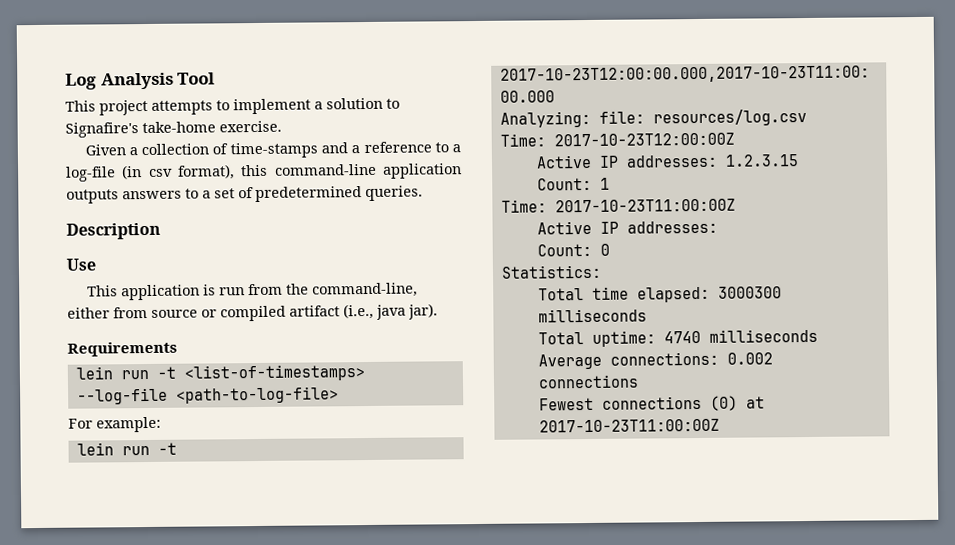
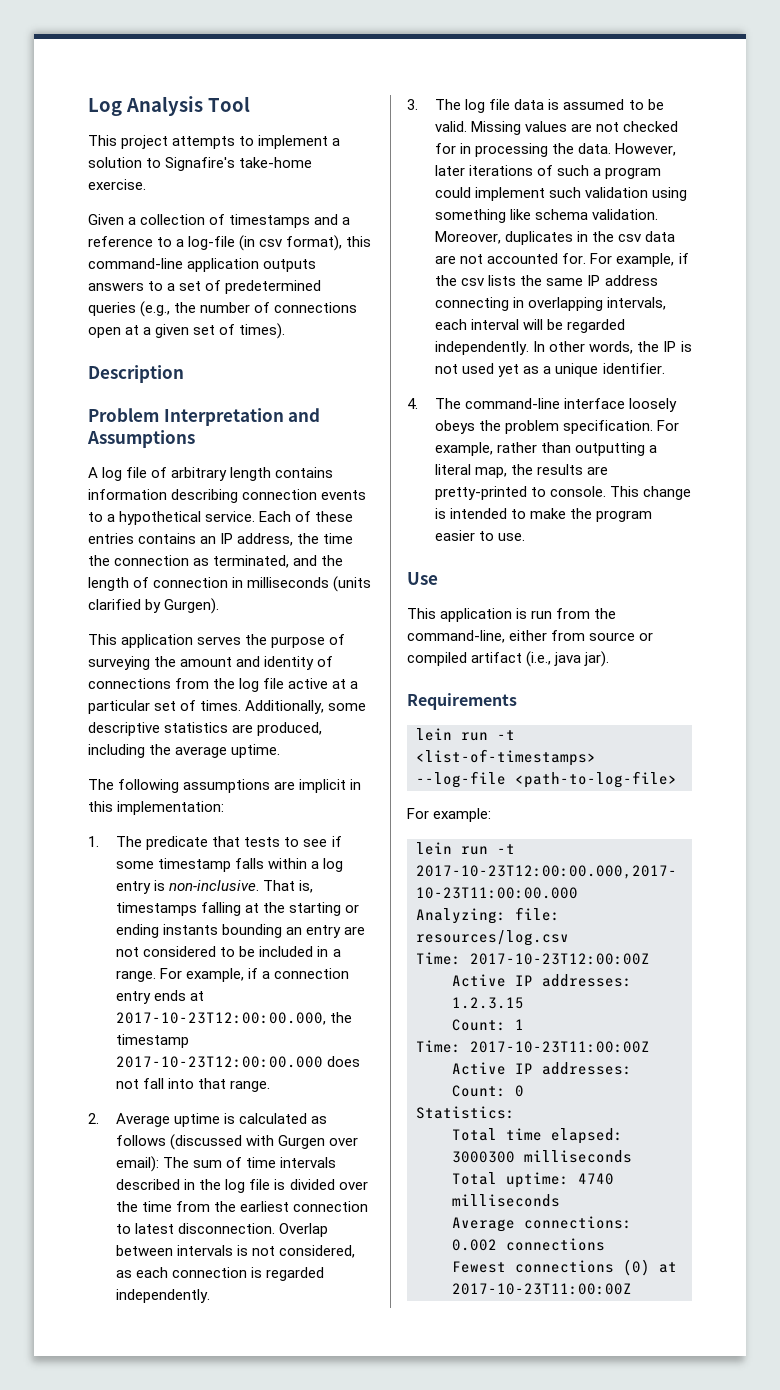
[229,142,318,159] time-stamps -> [229,214,311,228] timestamps
[365,185,423,202] [66,222,161,240] queries. // Description -> [88,301,358,317] [88,323,286,339] [88,365,184,383] [88,408,321,426] [87,430,195,448] [88,467,334,481] [88,489,367,503] [88,511,354,525] [88,533,354,546] [88,555,344,568] [88,576,372,592] [88,598,220,614] [88,634,346,648] [88,656,334,670] [88,678,359,692] [88,700,367,714] [88,722,323,736] [88,744,281,758] [88,779,362,793] [88,801,225,815] [88,836,342,850] [116,858,344,872] [116,880,314,894] [116,902,360,916] [116,924,366,938] [116,946,341,957] [116,968,350,982] [116,990,205,1004] [116,1012,353,1025] [116,1034,190,1048] [116,1056,361,1068] [116,1078,271,1092] [88,1113,328,1127] [116,1134,359,1150] [116,1156,337,1172] [116,1179,368,1193] [116,1201,369,1212] [116,1223,329,1237] [116,1245,356,1258] [116,1267,325,1281] [116,1289,211,1303] [407,99,664,113] [435,121,679,135] [435,143,677,157] [435,165,662,179] [435,187,688,201] [435,209,659,223] [435,231,676,245] [435,253,689,267] [435,275,658,286] [435,297,667,311] [435,319,626,333] [435,341,692,355] [435,363,665,377] [407,398,678,412] [435,420,680,434] [435,442,658,456] [435,464,609,478] [435,486,692,500] [435,508,653,522] [435,530,526,541] queries (e.g., the number of connections open at a given set of times). // Description // Problem Interpretation and Assumptions // A log file of arbitrary length contains information describing connection events to a hypothetical service. Each of these entries contains an IP address, the time the connection as terminated, and the length of connection in milliseconds (units clarified by Gurgen). // This application serves the purpose of surveying the amount and identity of connections from the log file active at a particular set of times. Additionally, some descriptive statistics are produced, including the average uptime. // The following assumptions are implicit in this implementation: // 1. The predicate that tests to see if some timestamp falls within a log entry is non-inclusive. That is, timestamps falling at the starting or ending instants bounding an entry are not considered to be included in a range. For example, if a connection entry ends at 2017-10-23T12:00:00.000, the timestamp 2017-10-23T12:00:00.000 does not fall into that range. // 2. Average uptime is calculated as follows (discussed with Gurgen over email): The sum of time intervals described in the log file is divided over the time from the earliest connection to latest disconnection. Overlap between intervals is not considered, as each connection is regarded independently. // 3. The log file data is assumed to be valid. Missing values are not checked for in processing the data. However, later iterations of such a program could implement such validation using something like schema validation. Moreover, duplicates in the csv data are not accounted for. For example, if the csv lists the same IP address connecting in overlapping intervals, each interval will be regarded independently. In other words, the IP is not used yet as a unique identifier. // 4. The command-line interface loosely obeys the problem specification. For example, rather than outputting a literal map, the results are pretty-printed to console. This change is intended to make the program easier to use.

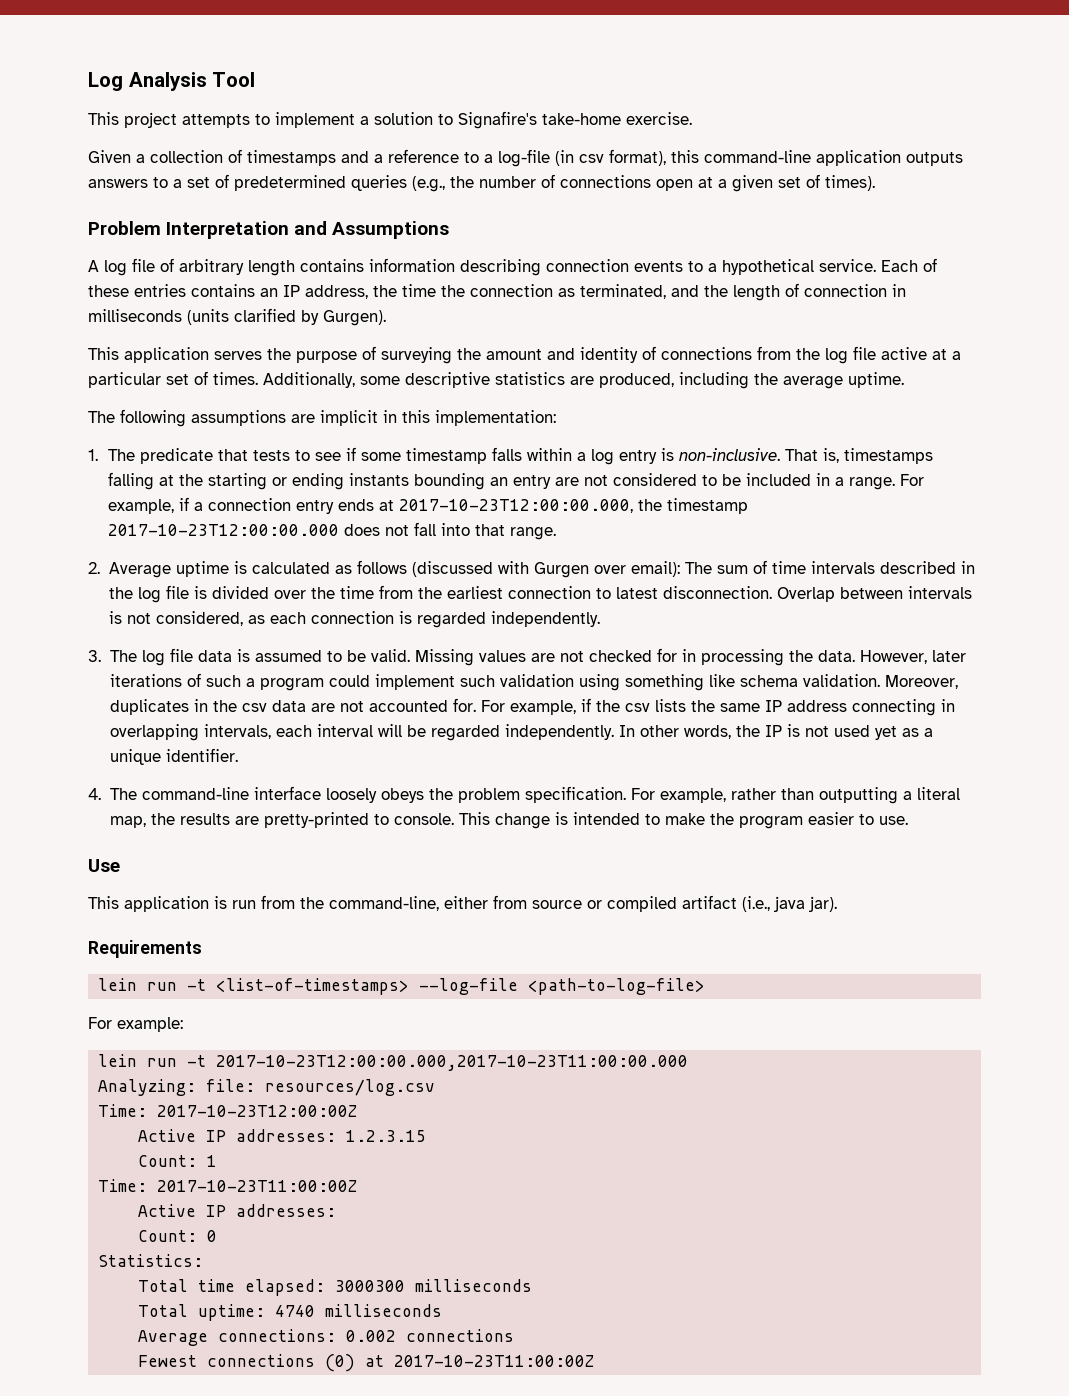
[88,365,184,383] // Description -> (875, 183) none

